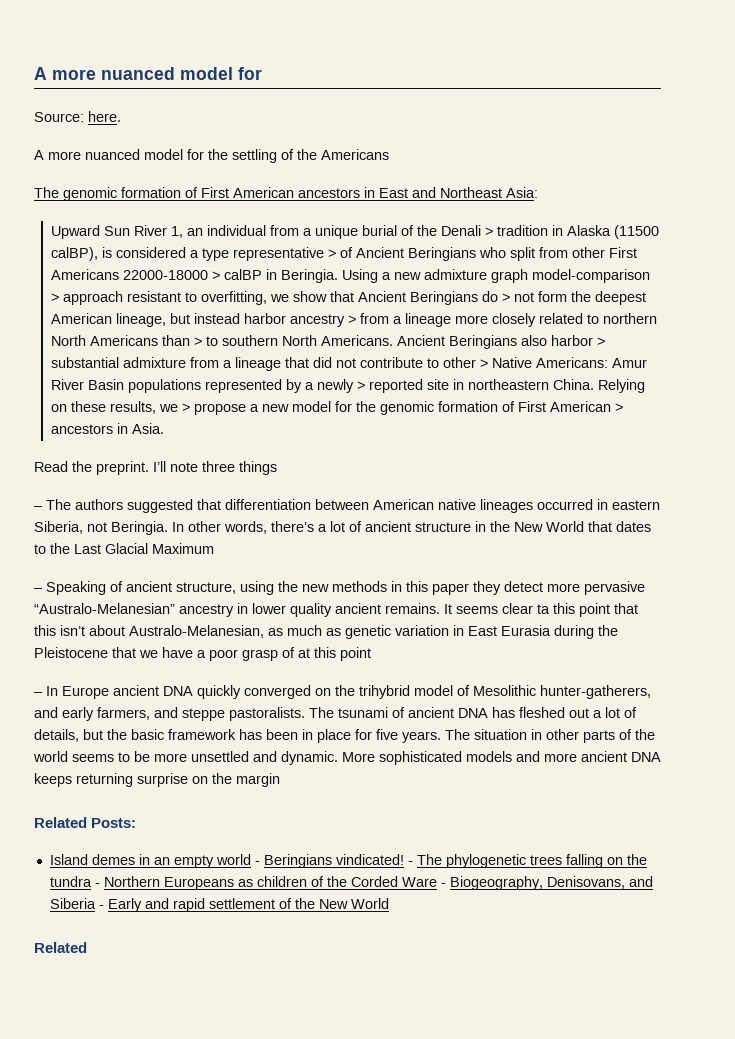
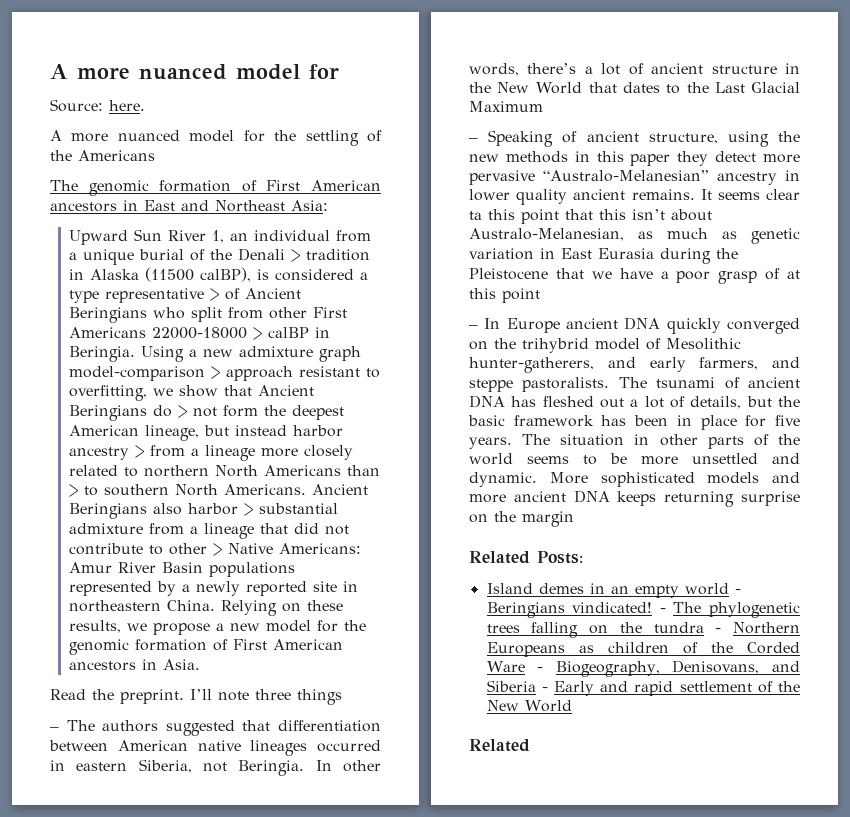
[357,381,366,390] > -> (241, 588) none
[182,403,191,412] > -> (148, 627) none
[615,403,624,412] > -> (344, 644) none

